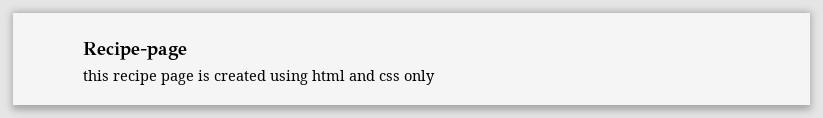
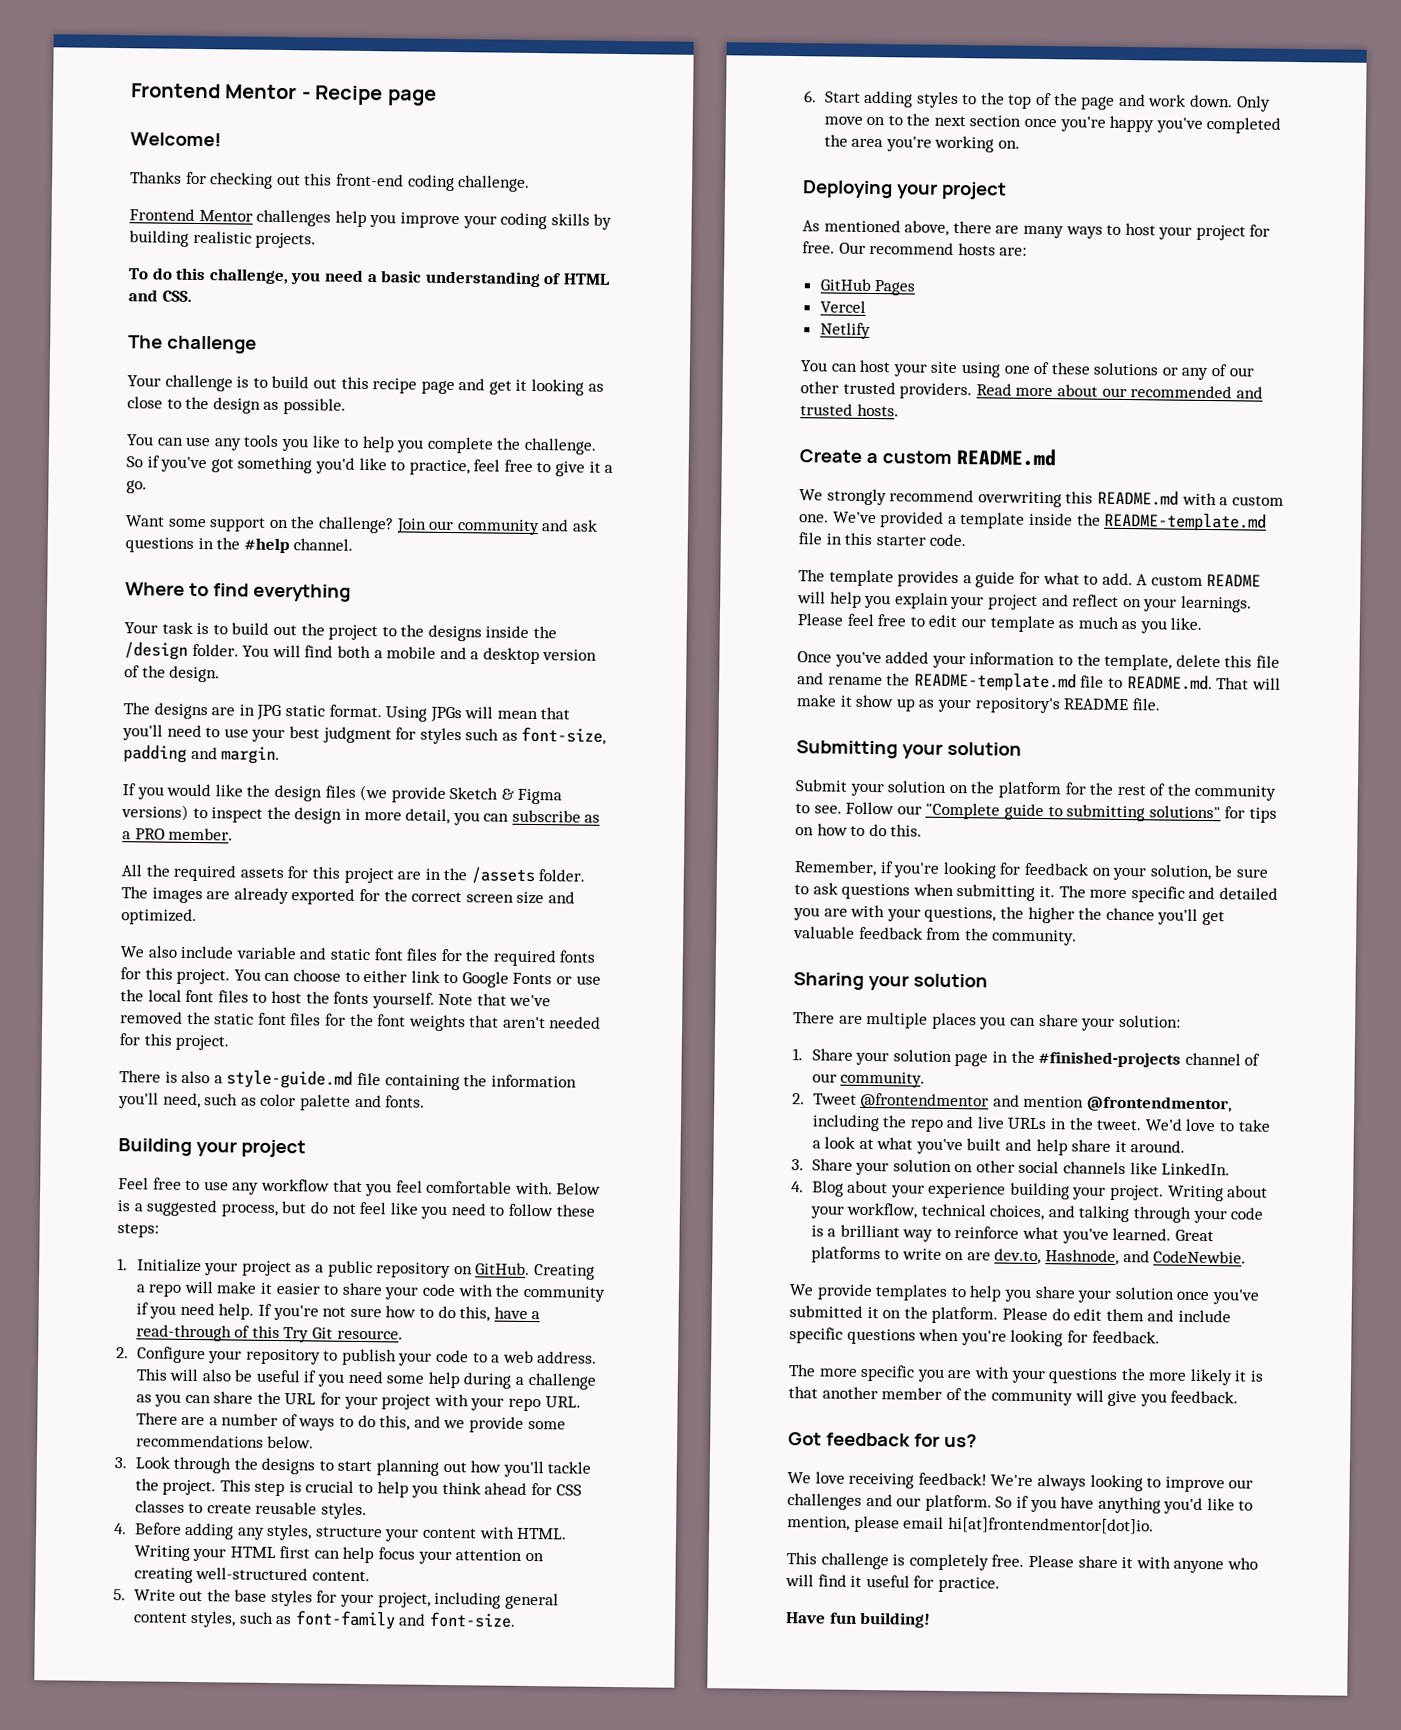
[83,42,187,60] [83,70,435,85] Recipe-page // this recipe page is created using html and css only -> [131,83,437,106] [130,132,222,147] [130,171,531,192] [129,208,613,230] [129,230,317,249] [128,267,611,288] [128,289,192,302] [128,335,257,354] [127,374,604,396] [127,396,346,415] [126,434,598,455] [126,455,614,477] [126,480,147,494] [125,515,598,536] [125,537,354,554] [125,582,351,602] [124,621,558,642] [124,641,598,665] [124,665,221,683] [123,702,571,723] [122,724,607,745] [123,744,281,765] [122,783,563,805] [121,804,601,826] [122,827,234,841] [121,864,586,885] [121,886,575,905] [121,908,197,926] [120,945,596,967] [120,967,601,988] [120,989,552,1009] [120,1011,602,1032] [119,1033,230,1051] [119,1069,577,1091] [118,1092,426,1111] [118,1138,306,1158] [118,1177,602,1197] [117,1199,595,1220] [117,1223,159,1238] [117,1258,595,1280] [135,1280,605,1302] [135,1302,541,1322] [135,1324,403,1343] [116,1346,598,1366] [135,1368,596,1390] [135,1391,581,1412] [135,1412,566,1433] [135,1434,315,1449] [114,1456,592,1478] [134,1478,582,1498] [134,1500,367,1520] [114,1522,568,1542] [133,1545,544,1565] [133,1567,370,1584] [113,1589,559,1610] [132,1610,517,1630] [804,90,1271,112] [823,113,1282,134] [823,134,1020,153] [802,180,1007,200] [802,219,1271,241] [802,241,1028,256] [819,278,916,296] [819,300,866,313] [819,322,871,339] [800,359,1254,380] [800,381,1263,400] [800,403,899,417] [799,448,1056,467] [799,488,1284,508] [799,511,1268,532] [798,532,967,547] [798,569,1262,588] [797,591,1252,613] [797,613,1203,634] [797,651,1280,671] [797,671,1281,692] [796,694,1161,714] [796,740,1022,759] [795,779,1277,801] [795,801,1277,823] [795,823,923,837] [794,860,1268,881] [794,882,1278,903] [793,904,1225,926] [793,926,1078,946] [793,972,988,991] [793,1011,1181,1031] [792,1048,1261,1068] [811,1071,926,1088] [792,1092,1232,1113] [811,1114,1271,1132] [811,1136,1186,1156] [791,1158,1231,1176] [791,1180,1269,1202] [809,1202,1264,1224] [810,1224,1214,1244] [810,1246,1247,1265] [789,1283,1259,1305] [789,1305,1231,1324] [789,1327,1160,1347] [788,1364,1265,1386] [788,1386,1239,1407] [788,1432,977,1448] [787,1471,1254,1493] [787,1493,1254,1515] [787,1515,1154,1535] [786,1552,1258,1574] [785,1574,1000,1593] [786,1611,932,1628] Frontend Mentor - Recipe page // Welcome! // Thanks for checking out this front-end coding challenge. // Frontend Mentor challenges help you improve your coding skills by building realistic projects. // To do this challenge, you need a basic understanding of HTML and CSS. // The challenge // Your challenge is to build out this recipe page and get it looking as close to the design as possible. // You can use any tools you like to help you complete the challenge. So if you've got something you'd like to practice, feel free to give it a go. // Want some support on the challenge? Join our community and ask questions in the #help channel. // Where to find everything // Your task is to build out the project to the designs inside the /design folder. You will find both a mobile and a desktop version of the design. // The designs are in JPG static format. Using JPGs will mean that you'll need to use your best judgment for styles such as font-size, padding and margin. // If you would like the design files (we provide Sketch & Figma versions) to inspect the design in more detail, you can subscribe as a PRO member. // All the required assets for this project are in the /assets folder. The images are already exported for the correct screen size and optimized. // We also include variable and static font files for the required fonts for this project. You can choose to either link to Google Fonts or use the local font files to host the fonts yourself. Note that we've removed the static font files for the font weights that aren't needed for this project. // There is also a style-guide.md file containing the information you'll need, such as color palette and fonts. // Building your project // Feel free to use any workflow that you feel comfortable with. Below is a suggested process, but do not feel like you need to follow these steps: // 1. Initialize your project as a public repository on GitHub. Creating a repo will make it easier to share your code with the community if you need help. If you're not sure how to do this, have a read-through of this Try Git resource. // 2. Configure your repository to publish your code to a web address. This will also be useful if you need some help during a challenge as you can share the URL for your project with your repo URL. There are a number of ways to do this, and we provide some recommendations below. // 3. Look through the designs to start planning out how you'll tackle the project. This step is crucial to help you think ahead for CSS classes to create reusable styles. // 4. Before adding any styles, structure your content with HTML. Writing your HTML first can help focus your attention on creating well-structured content. // 5. Write out the base styles for your project, including general content styles, such as font-family and font-size. // 6. Start adding styles to the top of the page and work down. Only move on to the next section once you're happy you've completed the area you're working on. // Deploying your project // As mentioned above, there are many ways to host your project for free. Our recommend hosts are: // GitHub Pages // Vercel // Netlify // You can host your site using one of these solutions or any of our other trusted providers. Read more about our recommended and trusted hosts. // Create a custom README.md // We strongly recommend overwriting this README.md with a custom one. We've provided a template inside the README-template.md file in this starter code. // The template provides a guide for what to add. A custom README will help you explain your project and reflect on your learnings. Please feel free to edit our template as much as you like. // Once you've added your information to the template, delete this file and rename the README-template.md file to README.md. That will make it show up as your repository's README file. // Submitting your solution // Submit your solution on the platform for the rest of the community to see. Follow our "Complete guide to submitting solutions" for tips on how to do this. // Remember, if you're looking for feedback on your solution, be sure to ask questions when submitting it. The more specific and detailed you are with your questions, the higher the chance you'll get valuable feedback from the community. // Sharing your solution // There are multiple places you can share your solution: // 1. Share your solution page in the #finished-projects channel of our community. // 2. Tweet @frontendmentor and mention @frontendmentor, including the repo and live URLs in the tweet. We'd love to take a look at what you've built and help share it around. // 3. Share your solution on other social channels like LinkedIn. // 4. Blog about your experience building your project. Writing about your workflow, technical choices, and talking through your code is a brilliant way to reinforce what you've learned. Great platforms to write on are dev.to, Hashnode, and CodeNewbie. // We provide templates to help you share your solution once you've submitted it on the platform. Please do edit them and include specific questions when you're looking for feedback. // The more specific you are with your questions the more likely it is that another member of the community will give you feedback. // Got feedback for us? // We love receiving feedback! We're always looking to improve our challenges and our platform. So if you have anything you'd like to mention, please email hi[at]frontendmentor[dot]io. // This challenge is completely free. Please share it with anyone who will find it useful for practice. // Have fun building!

